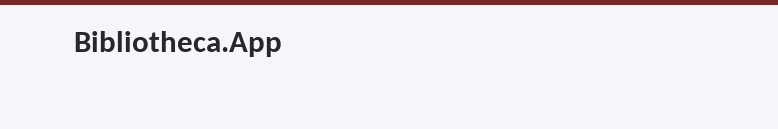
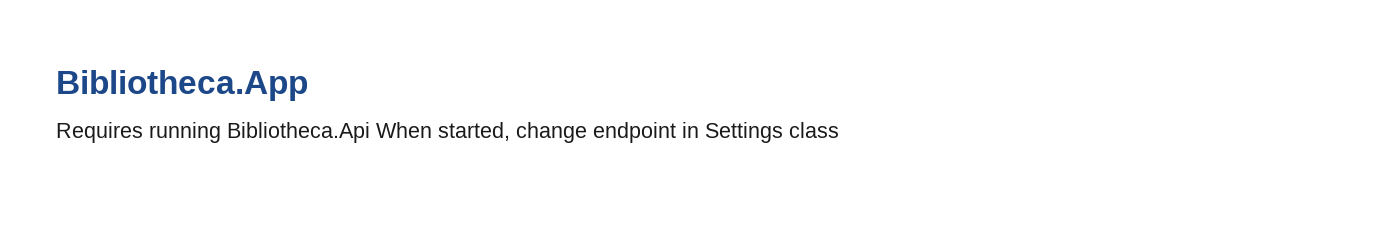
(282, 44) none -> [56,122,839,143] // Requires running Bibliotheca.Api When started, change endpoint in Settings class

